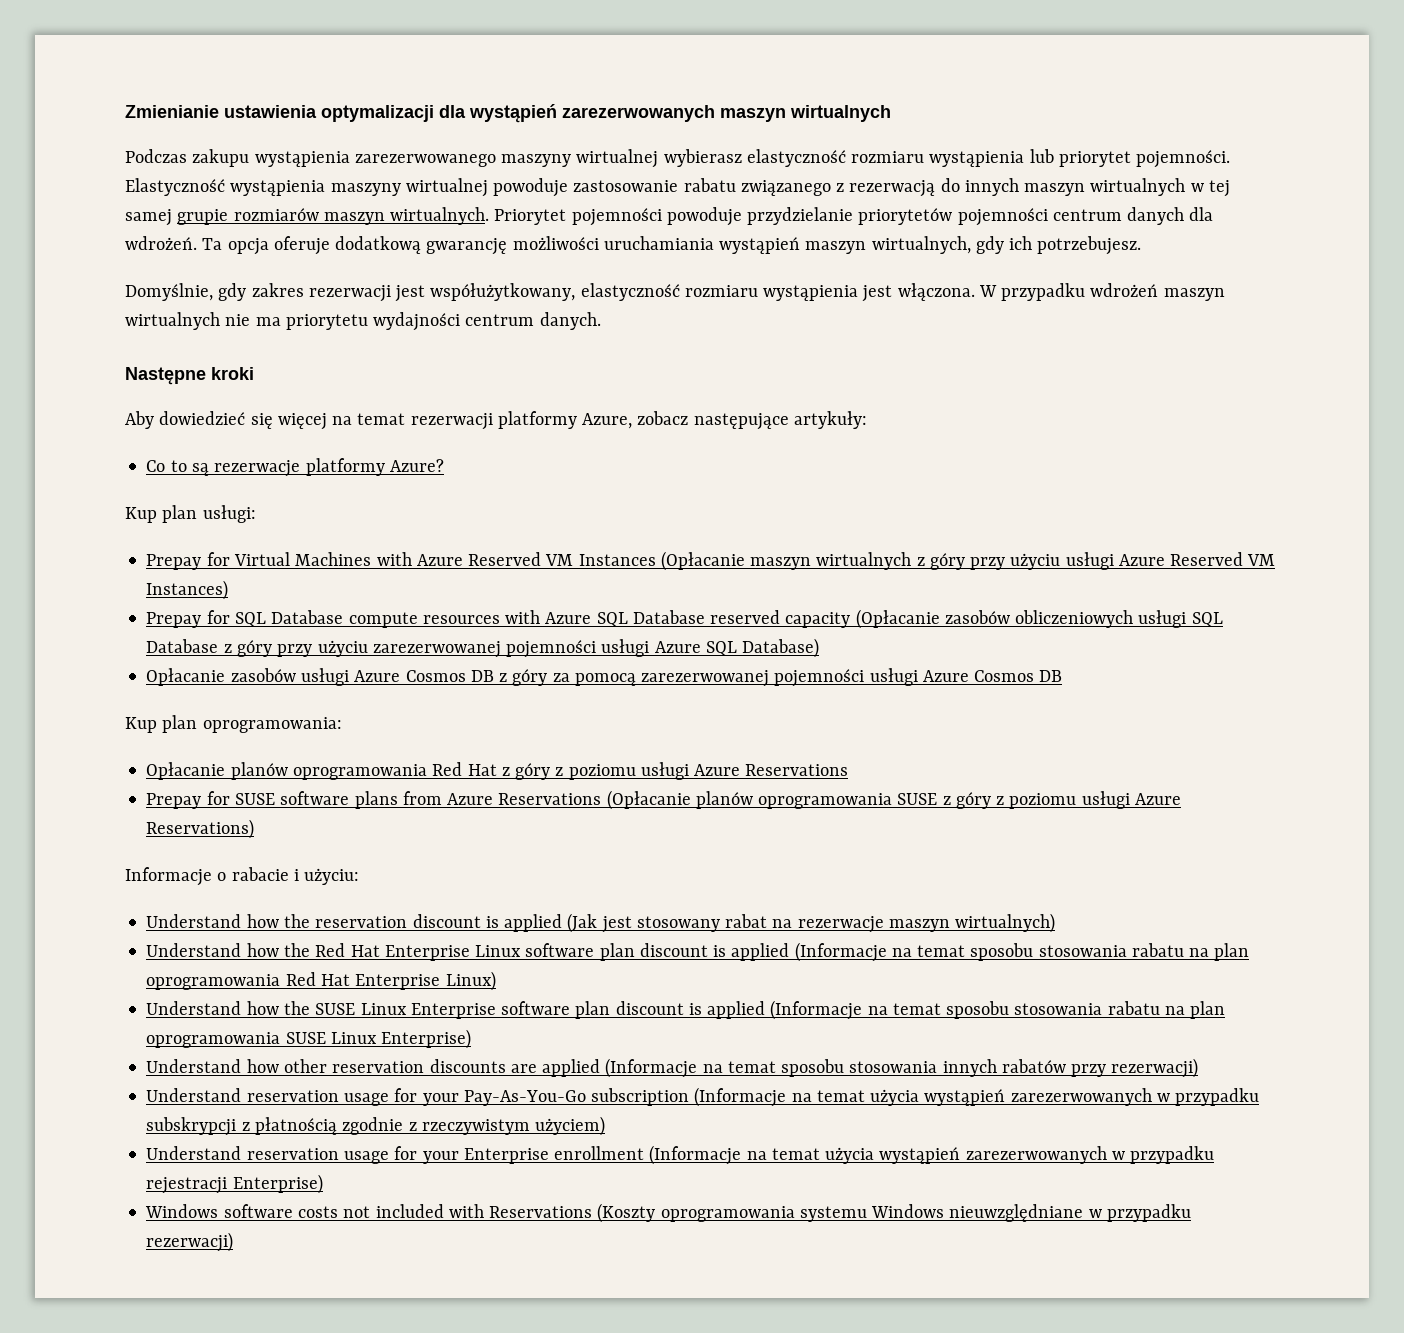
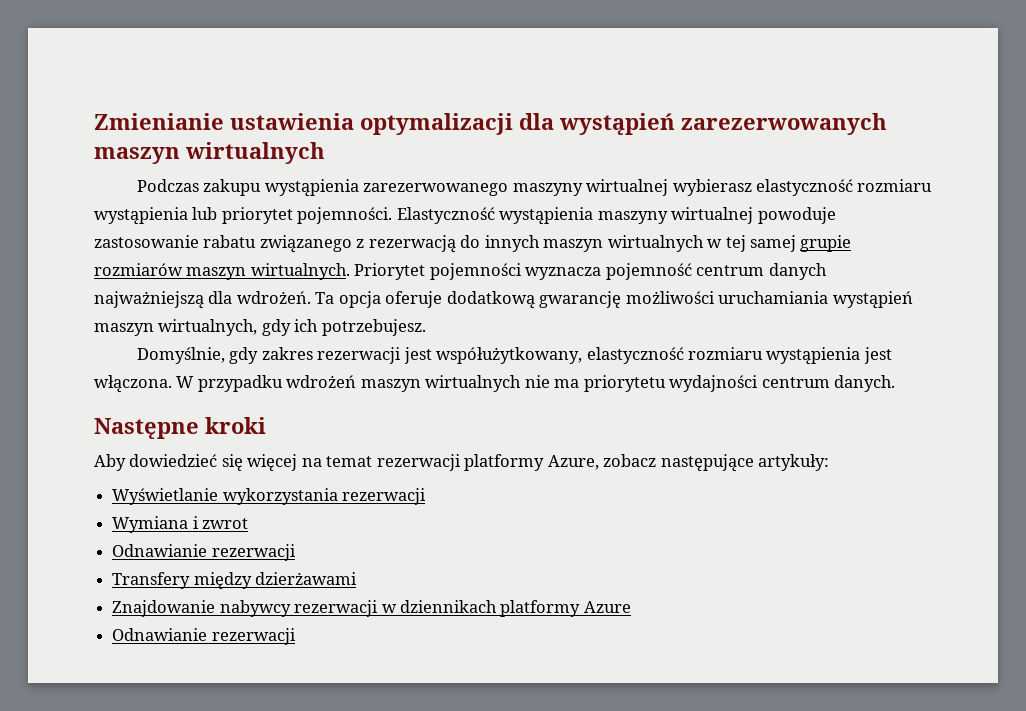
[666,207,1048,226] powoduje przydzielanie priorytetów pojemności -> [525,263,692,280] wyznacza pojemność
(1185, 216) none -> [94,291,204,309] najważniejszą
[146,458,444,477] [125,505,256,523] [146,551,1276,571] [146,580,229,600] [146,609,1223,629] [146,638,820,658] [146,668,1063,687] [125,715,342,733] [146,762,849,780] [146,790,1181,810] [146,819,255,839] [125,867,360,886] [146,913,1056,933] [146,942,1250,962] [146,971,496,991] [146,1000,1226,1020] [146,1029,472,1049] [146,1058,1199,1078] [146,1087,1260,1107] [146,1116,606,1136] [146,1145,1215,1165] [146,1174,323,1194] [145,1203,1191,1223] [146,1232,234,1252] Co to są rezerwacje platformy Azure? // Kup plan usługi: // Prepay for Virtual Machines with Azure Reserved VM Instances (Opłacanie maszyn wirtualnych z góry przy użyciu usługi Azure Reserved VM Instances) // Prepay for SQL Database compute resources with Azure SQL Database reserved capacity (Opłacanie zasobów obliczeniowych usługi SQL Database z góry przy użyciu zarezerwowanej pojemności usługi Azure SQL Database) // Opłacanie zasobów usługi Azure Cosmos DB z góry za pomocą zarezerwowanej pojemności usługi Azure Cosmos DB // Kup plan oprogramowania: // Opłacanie planów oprogramowania Red Hat z góry z poziomu usługi Azure Reservations // Prepay for SUSE software plans from Azure Reservations (Opłacanie planów oprogramowania SUSE z góry z poziomu usługi Azure Reservations) // Informacje o rabacie i użyciu: // Understand how the reservation discount is applied (Jak jest stosowany rabat na rezerwacje maszyn wirtualnych) // Understand how the Red Hat Enterprise Linux software plan discount is applied (Informacje na temat sposobu stosowania rabatu na plan oprogramowania Red Hat Enterprise Linux) // Understand how the SUSE Linux Enterprise software plan discount is applied (Informacje na temat sposobu stosowania rabatu na plan oprogramowania SUSE Linux Enterprise) // Understand how other reservation discounts are applied (Informacje na temat sposobu stosowania innych rabatów przy rezerwacji) // Understand reservation usage for your Pay-As-You-Go subscription (Informacje na temat użycia wystąpień zarezerwowanych w przypadku subskrypcji z płatnością zgodnie z rzeczywistym użyciem) // Understand reservation usage for your Enterprise enrollment (Informacje na temat użycia wystąpień zarezerwowanych w przypadku rejestracji Enterprise) // Windows software costs not included with Reservations (Koszty oprogramowania systemu Windows nieuwzględniane w przypadku rezerwacji) -> [112,488,427,505] [112,516,249,533] [112,544,296,561] [112,572,358,589] [112,600,631,617] [112,628,296,645] Wyświetlanie wykorzystania rezerwacji // Wymiana i zwrot // Odnawianie rezerwacji // Transfery między dzierżawami // Znajdowanie nabywcy rezerwacji w dziennikach platformy Azure // Odnawianie rezerwacji

